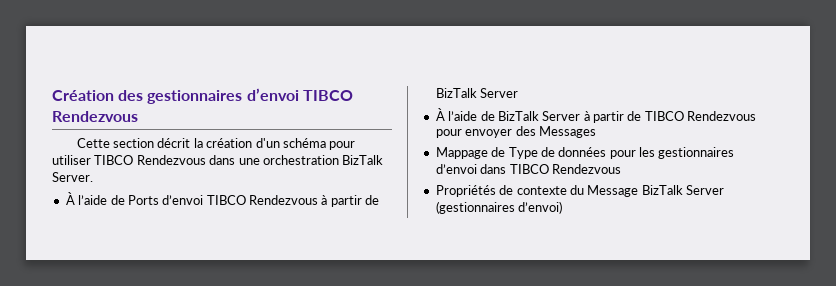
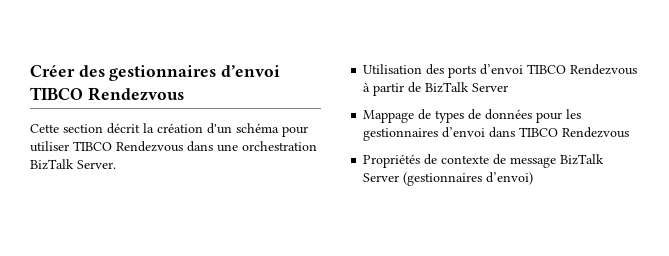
[52,90,114,101] Création -> [30,64,75,77] Créer
[65,192,159,205] À l’aide de Ports -> [363,64,477,78] Utilisation des ports
[435,108,757,123] [435,126,596,138] // À l’aide de BizTalk Server à partir de TIBCO Rendezvous pour envoyer des Messages -> (509, 87) none
[508,147,538,159] Type -> [435,110,465,123] types
[569,185,639,197] du Message -> [493,154,557,168] de message

